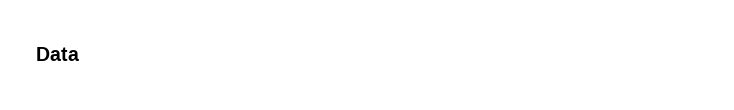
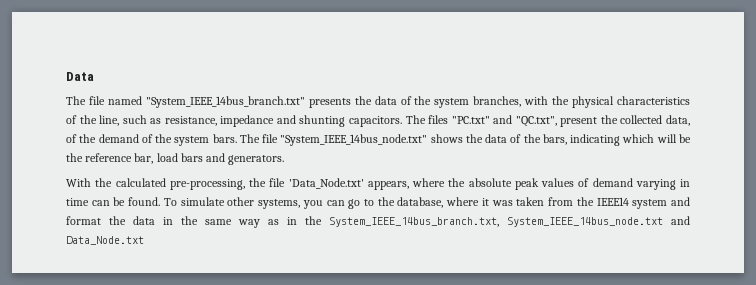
(79, 54) none -> [66,96,691,108] [66,115,690,127] [66,134,691,146] [66,153,285,165] [66,178,690,190] [66,197,691,209] [66,216,690,228] [66,236,144,245] // The file named "System_IEEE_14bus_branch.txt" presents the data of the system branches, with the physical characteristics of the line, such as resistance, impedance and shunting capacitors. The files "PC.txt" and "QC.txt", present the collected data, of the demand of the system bars. The file "System_IEEE_14bus_node.txt" shows the data of the bars, indicating which will be the reference bar, load bars and generators. // With the calculated pre-processing, the file 'Data_Node.txt' appears, where the absolute peak values of demand varying in time can be found. To simulate other systems, you can go to the database, where it was taken from the IEEE14 system and format the data in the same way as in the System_IEEE_14bus_branch.txt, System_IEEE_14bus_node.txt and Data_Node.txt

